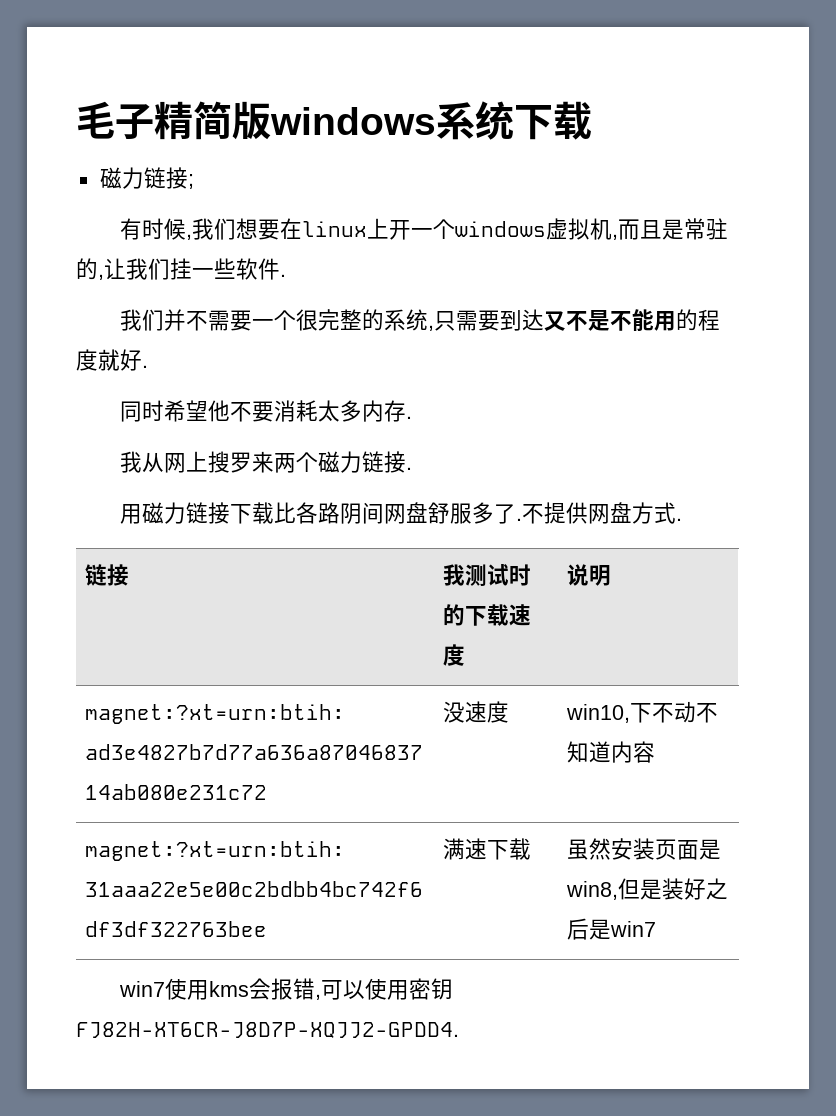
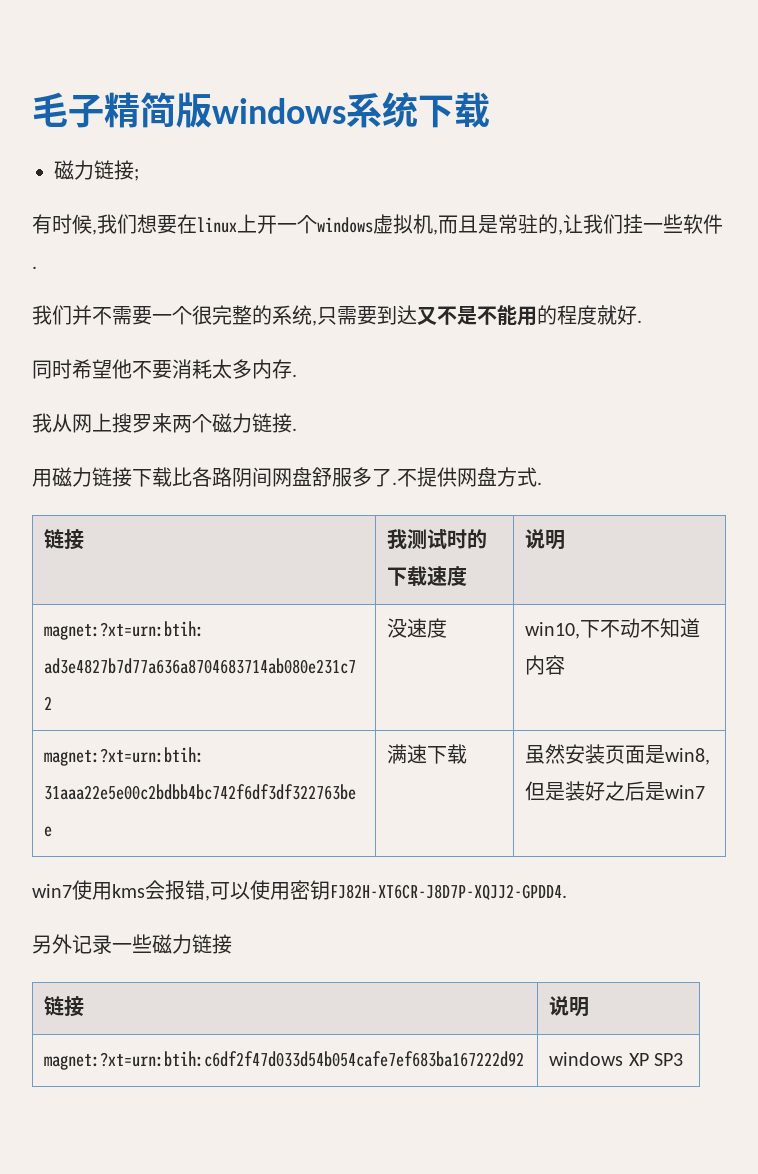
(459, 1030) none -> [32,934,232,954] [44,996,85,1017] [549,996,590,1017] [44,1051,525,1070] [549,1052,684,1066] // 另外记录一些磁力链接 // 链接 | 说明 // magnet:?xt=urn:btih:c6df2f47d033d54b054cafe7ef683ba167222d92 | windows XP SP3

